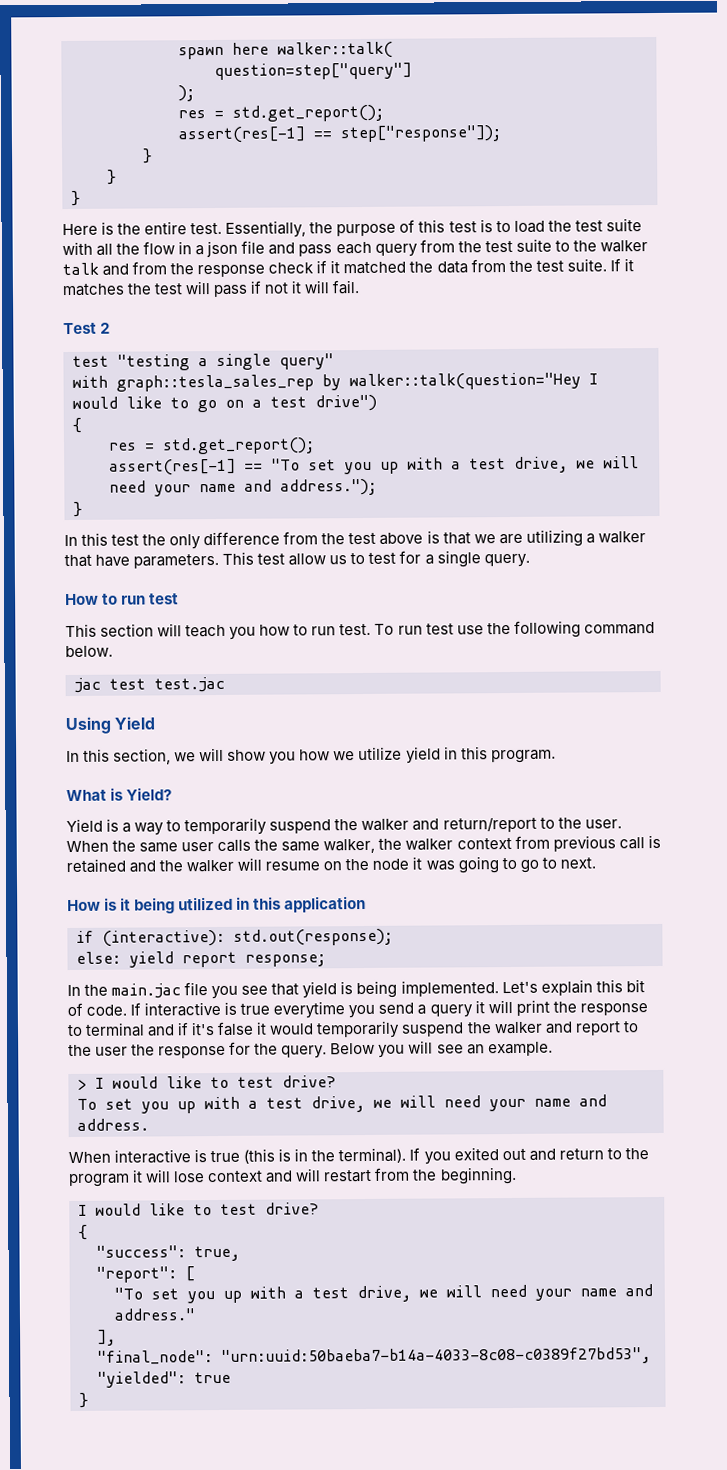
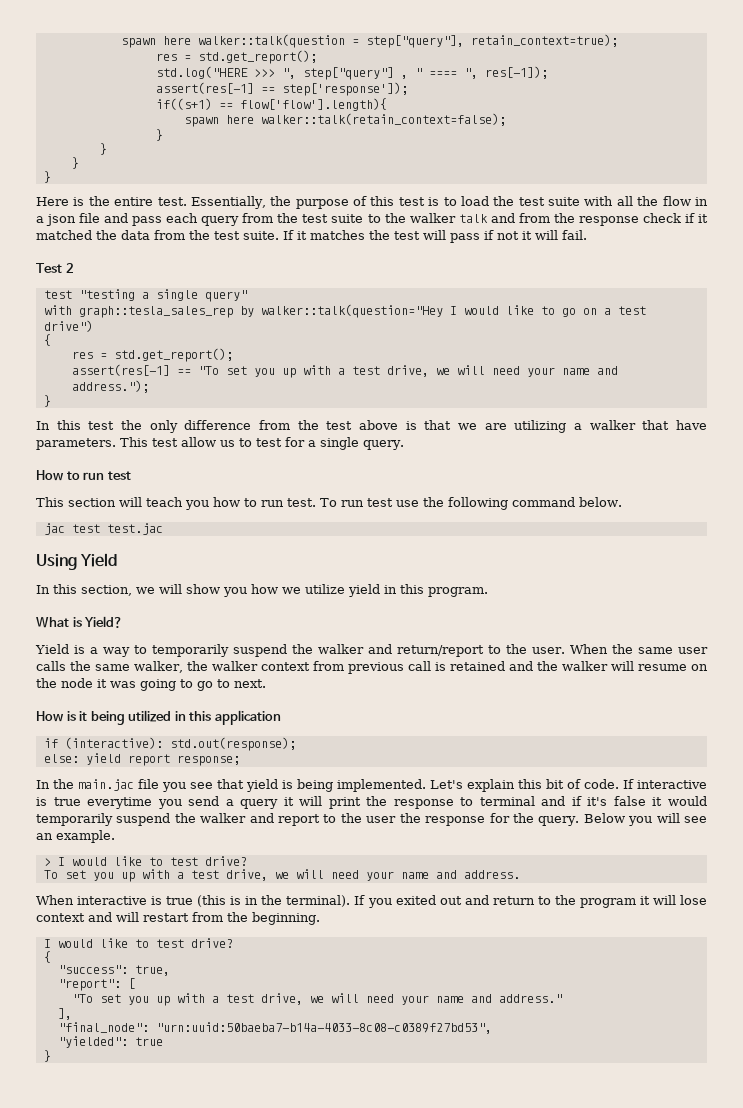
[178,41,393,60] [214,62,412,80] [178,85,195,102] [178,104,384,122] [178,125,501,144] spawn here walker::talk( // question=step["query"] // ); // res = std.get_report(); // assert(res[-1] == step["response"]); -> [120,34,618,48] [155,50,317,64] [155,66,548,80] [155,82,408,96] [155,98,387,111] [183,113,506,127] [155,129,163,141] spawn here walker::talk(question = step["query"], retain_context=true); // res = std.get_report(); // std.log("HERE >>> ", step["query"] , " ==== ", res[-1]); // assert(res[-1] == step['response']); // if((s+1) == flow['flow'].length){ // spawn here walker::talk(retain_context=false); // }

